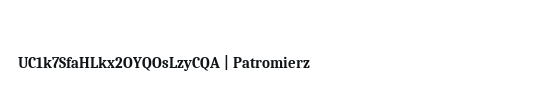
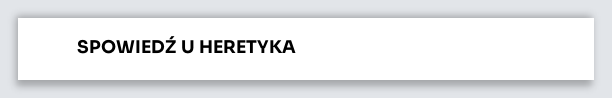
[18,55,311,71] UC1k7SfaHLkx2OYQOsLzyCQA | Patromierz -> [77,36,297,54] SPOWIEDŹ U HERETYKA

